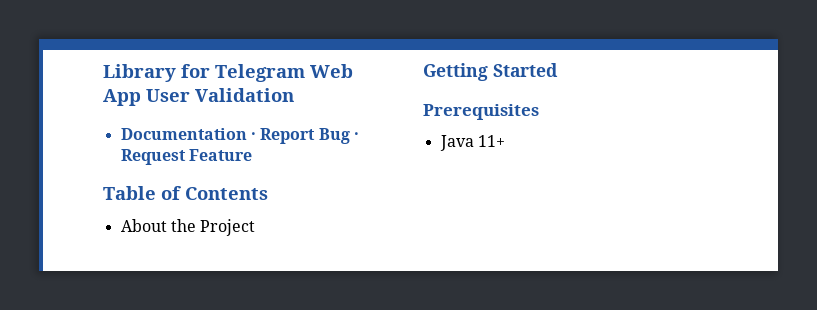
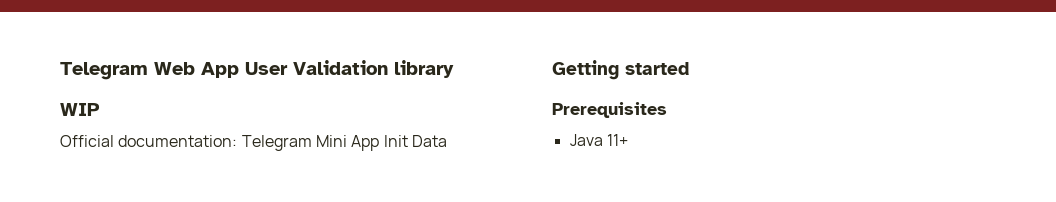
[103,64,210,82] Library for -> (60, 71) none
[120,128,359,144] [120,149,252,165] [103,186,268,200] [120,219,256,236] // Documentation · Report Bug · Request Feature // Table of Contents // About the Project -> [394,60,454,78] [60,103,100,116] [60,135,447,151] library // WIP // Official documentation: Telegram Mini App Init Data
[493,63,558,77] Started -> [625,62,689,75] started

